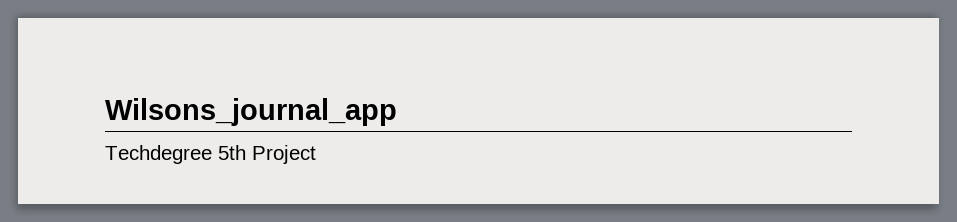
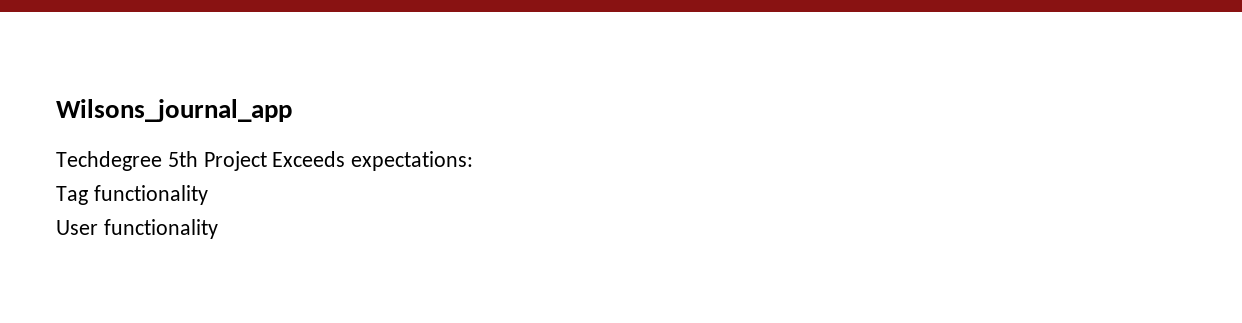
(316, 154) none -> [272,151,474,171] [56,185,208,205] [56,219,218,239] Exceeds expectations: // Tag functionality // User functionality

